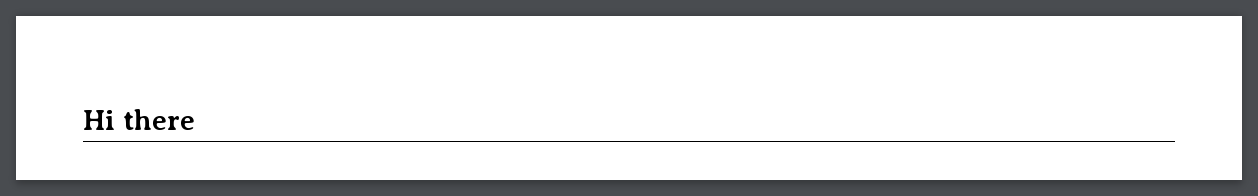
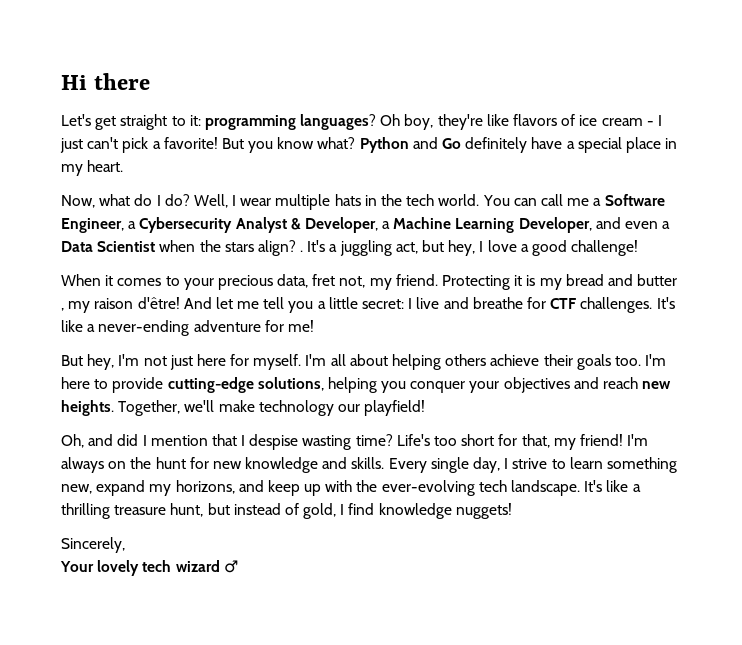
(195, 119) none -> [61,114,662,130] [60,137,678,153] [61,160,124,176] [61,194,665,210] [61,217,671,233] [61,240,639,256] [61,274,678,290] [61,297,675,313] [61,320,314,336] [61,354,667,370] [61,377,672,393] [61,400,426,416] [61,434,649,450] [61,457,677,473] [61,480,641,496] [61,503,512,519] [61,537,125,553] [60,560,238,576] // Let's get straight to it: programming languages? Oh boy, they're like flavors of ice cream - I just can't pick a favorite! But you know what? Python and Go definitely have a special place in my heart. // Now, what do I do? Well, I wear multiple hats in the tech world. You can call me a Software Engineer, a Cybersecurity Analyst & Developer, a Machine Learning Developer, and even a Data Scientist when the stars align? . It's a juggling act, but hey, I love a good challenge! // When it comes to your precious data, fret not, my friend. Protecting it is my bread and butter , my raison d'être! And let me tell you a little secret: I live and breathe for CTF challenges. It's like a never-ending adventure for me! // But hey, I'm not just here for myself. I'm all about helping others achieve their goals too. I'm here to provide cutting-edge solutions, helping you conquer your objectives and reach new heights. Together, we'll make technology our playfield! // Oh, and did I mention that I despise wasting time? Life's too short for that, my friend! I'm always on the hunt for new knowledge and skills. Every single day, I strive to learn something new, expand my horizons, and keep up with the ever-evolving tech landscape. It's like a thrilling treasure hunt, but instead of gold, I find knowledge nuggets! // Sincerely, // Your lovely tech wizard ♂

